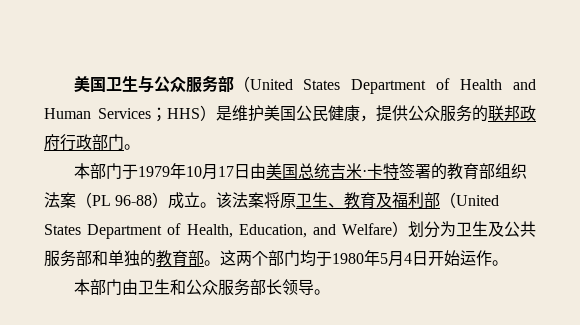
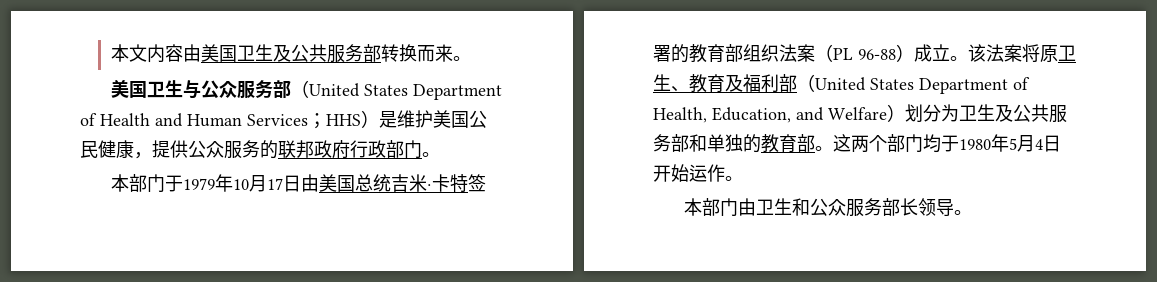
(73, 84) none -> [110,44,471,63] 本文内容由美国卫生及公共服务部转换而来。 //

